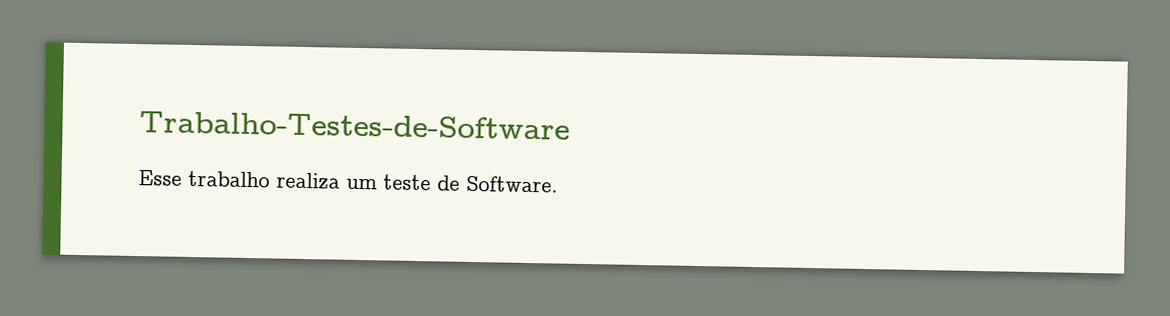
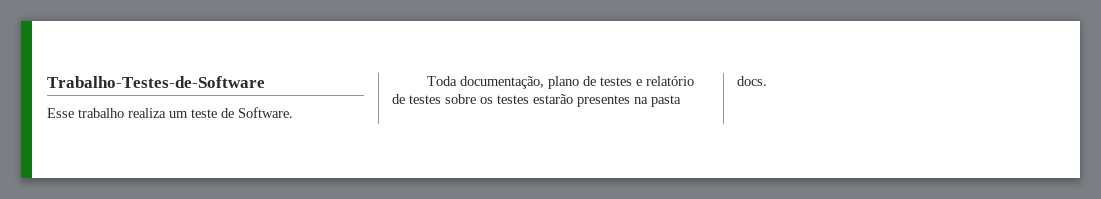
(558, 184) none -> [427,76,695,89] [392,94,681,107] [737,76,767,86] // Toda documentação, plano de testes e relatório de testes sobre os testes estarão presentes na pasta docs.

